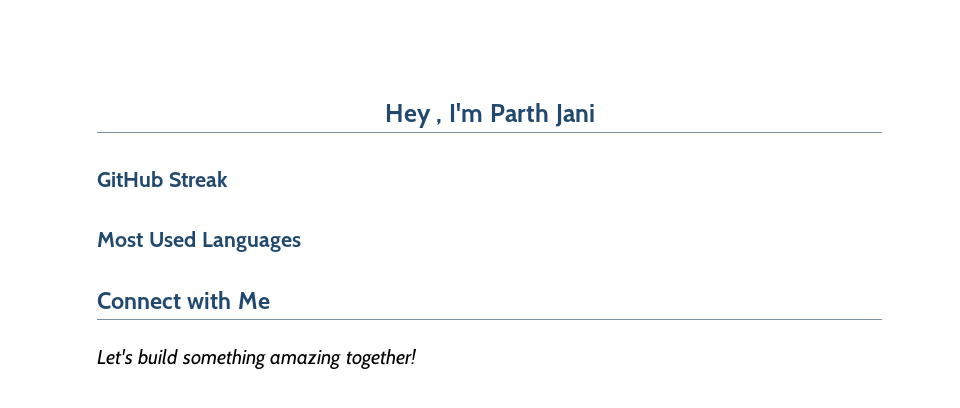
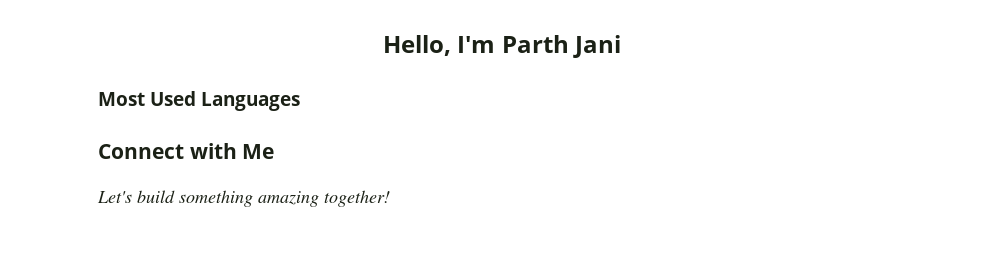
[384,104,443,128] Hey , -> [382,35,451,56] Hello,
[97,171,228,187] // GitHub Streak -> (622, 46) none

